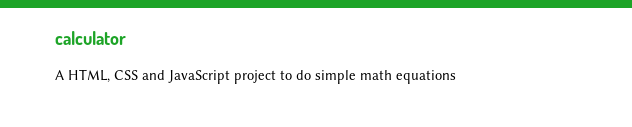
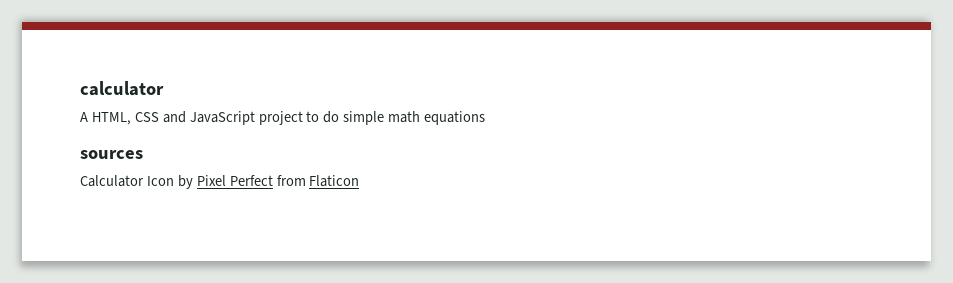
(456, 77) none -> [80,150,143,159] [80,175,360,189] // sources // Calculator Icon by Pixel Perfect from Flaticon

